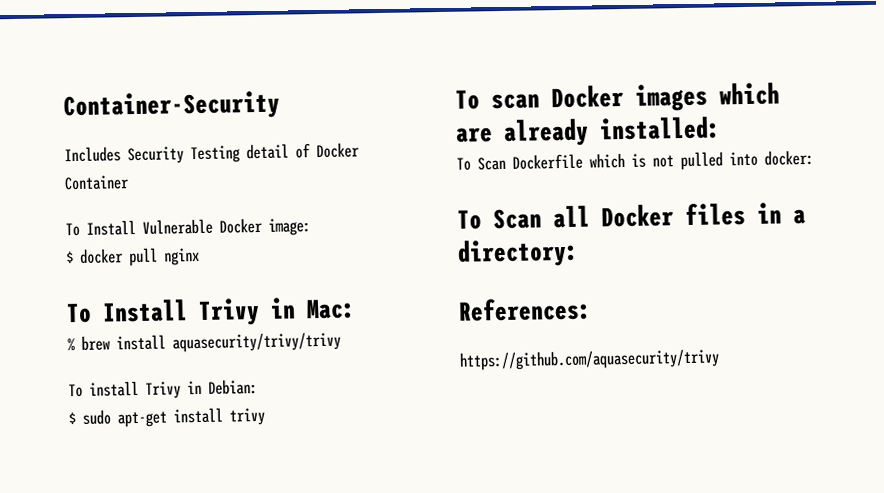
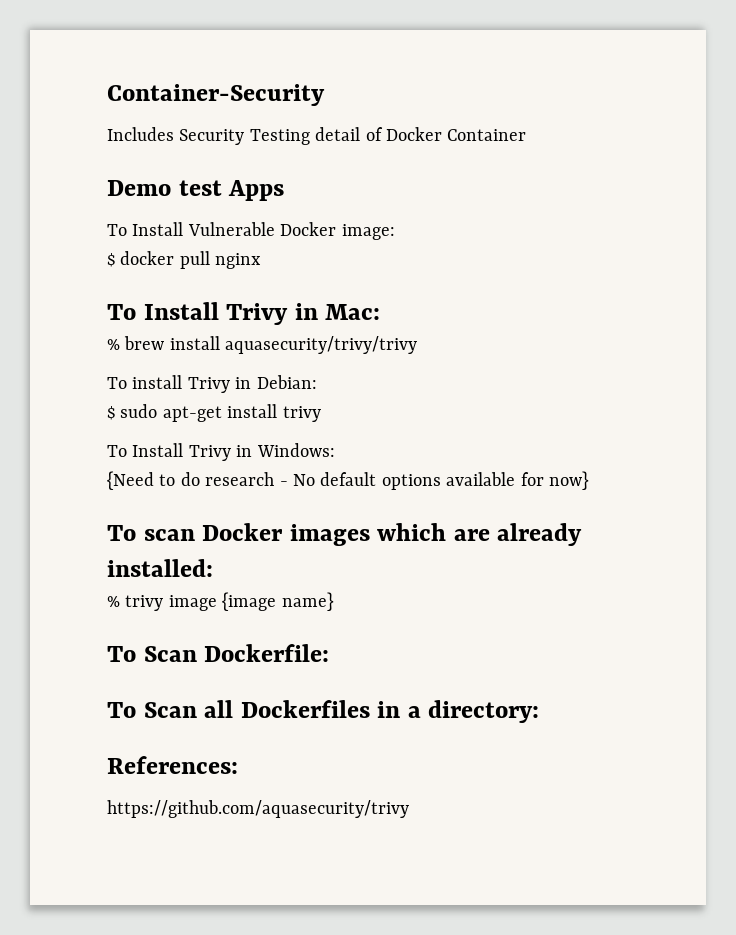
(130, 183) none -> [107,180,285,201] // Demo test Apps
(265, 416) none -> [107,443,335,461] [107,471,589,490] // To Install Trivy in Windows: // {Need to do research - No default options available for now}
[456,149,814,171] To Scan Dockerfile which is not pulled into docker: -> [107,592,334,611] [107,644,330,662] % trivy image {image name} // To Scan Dockerfile:
[601,203,746,228] Docker files -> [240,700,370,718] Dockerfiles

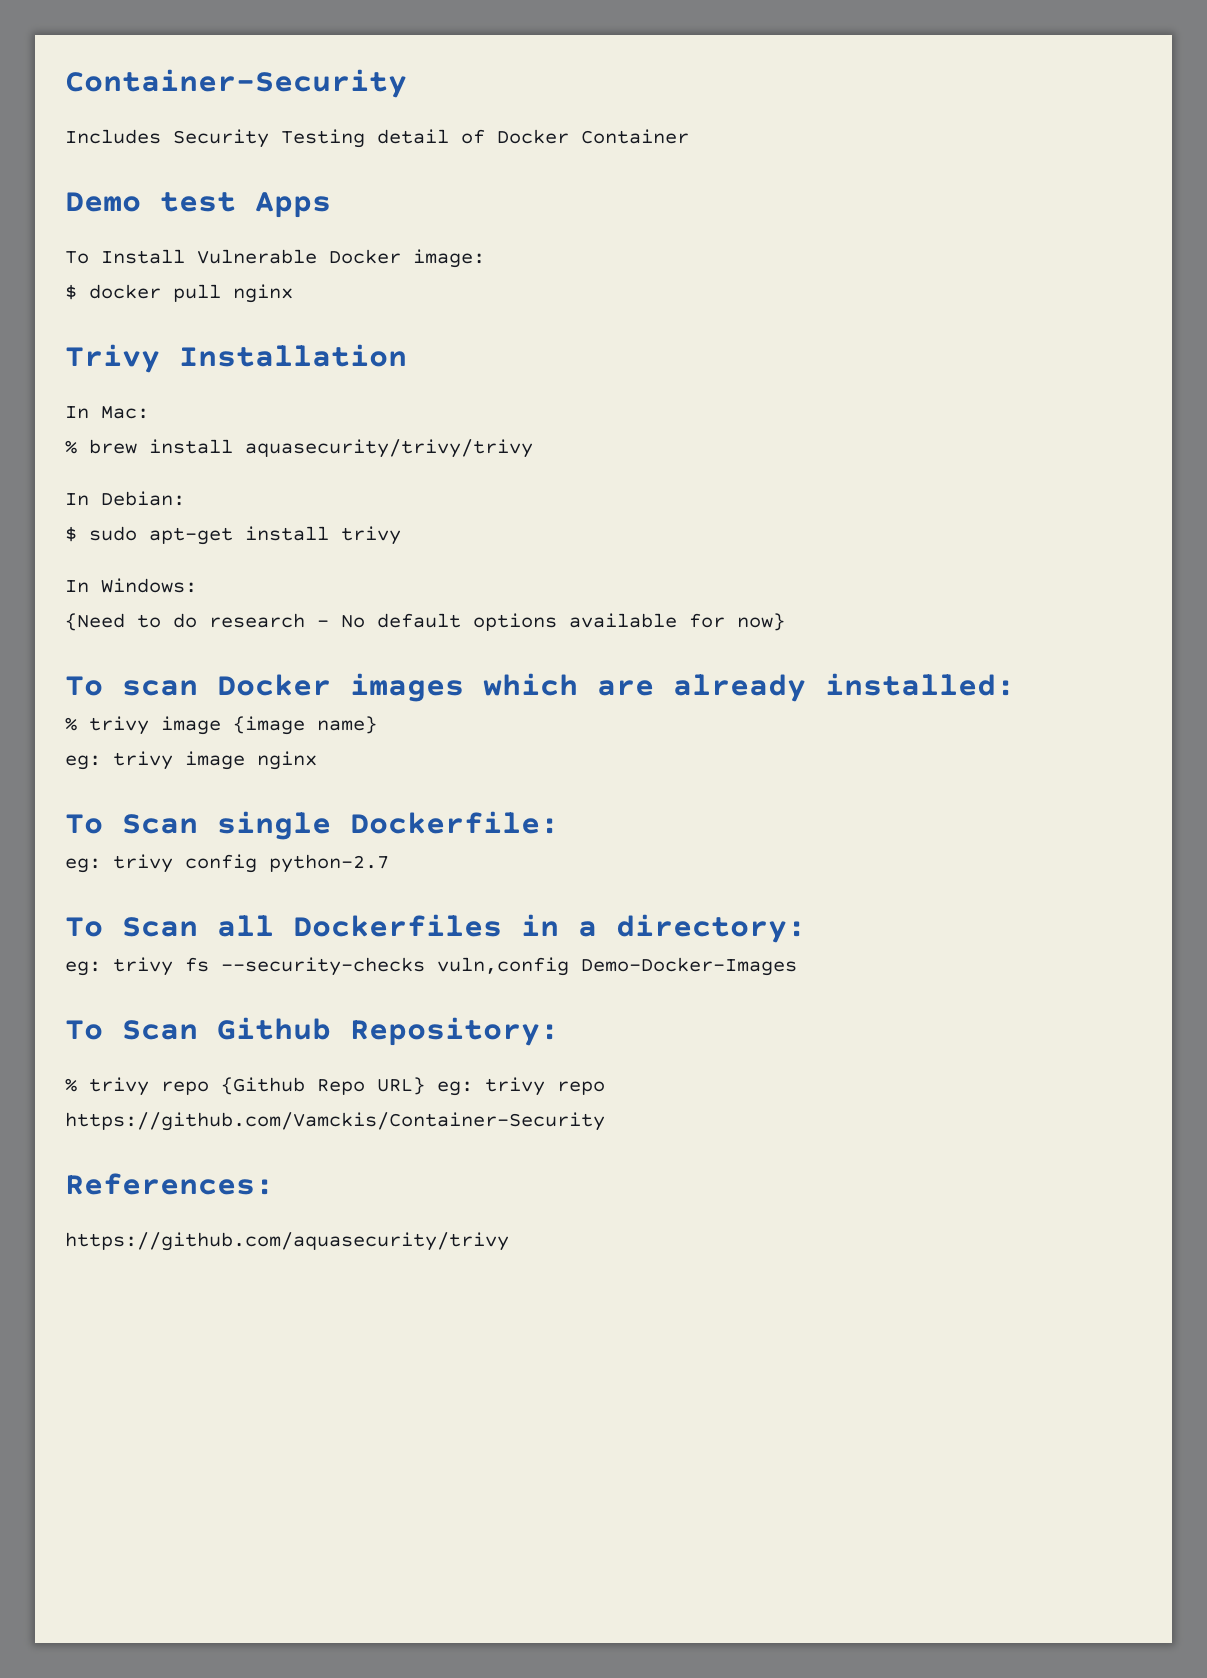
[107,302,318,325] To Install Trivy in -> [65,344,407,373] [65,406,89,419] Trivy Installation // In
[107,375,252,393] To install Trivy in -> [65,493,89,506] In
[107,443,253,461] To Install Trivy in -> [65,580,89,593] In
[107,646,197,662] // To Scan -> [65,751,317,770] [65,811,331,840] // eg: trivy image nginx // To Scan single
(330, 653) none -> [65,854,389,873] // eg: trivy config python-2.7
(540, 711) none -> [65,957,797,976] [65,1017,559,1046] [65,1077,605,1096] [65,1112,605,1131] // eg: trivy fs --security-checks vuln,config Demo-Docker-Images // To Scan Github Repository: // % trivy repo {Github Repo URL} eg: trivy repo https://github.com/Vamckis/Container-Security

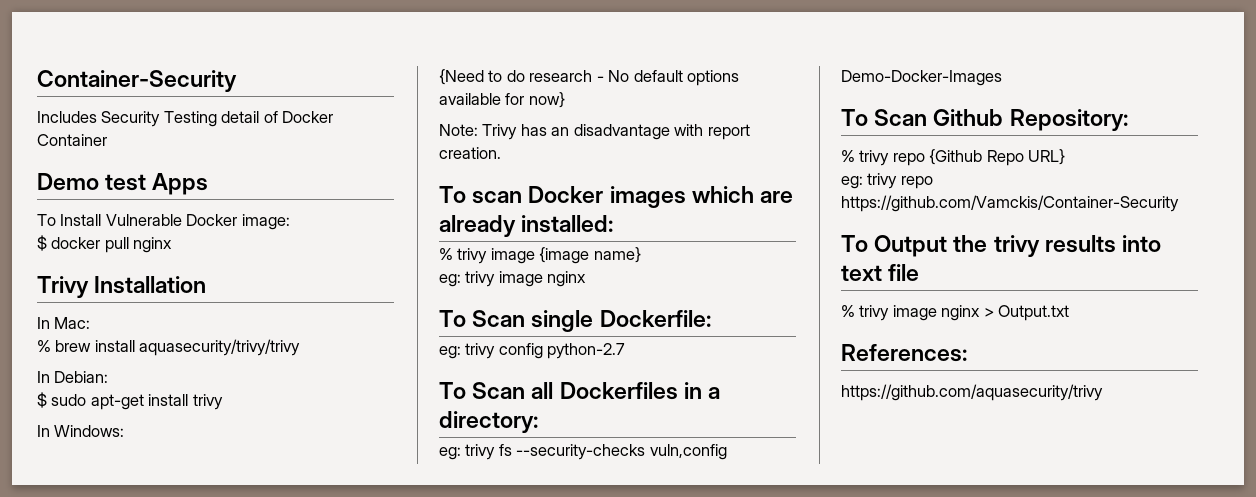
(785, 622) none -> [439,124,750,140] [439,147,501,159] // Note: Trivy has an disadvantage with report creation.
(425, 1086) none -> (1066, 157) //
(605, 1121) none -> [841,235,1162,257] [841,264,920,281] [841,305,1070,321] // To Output the trivy results into text file // % trivy image nginx > Output.txt

